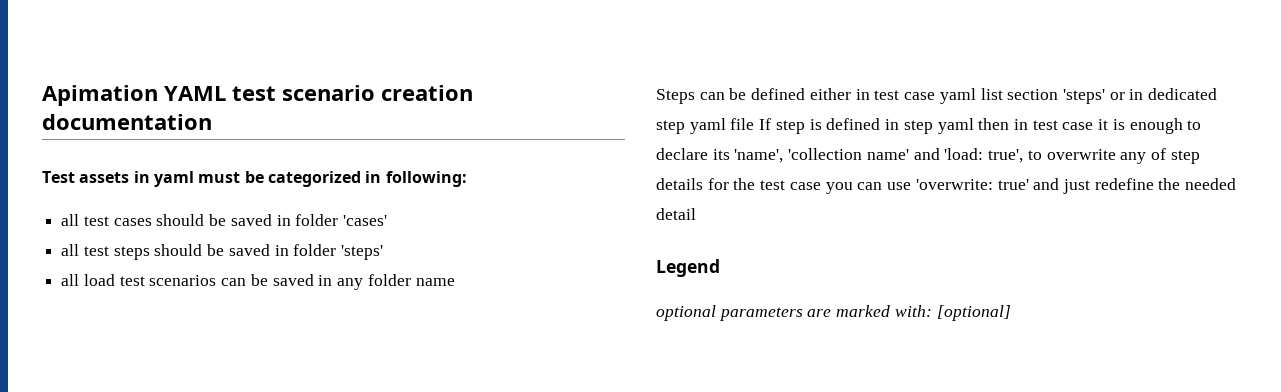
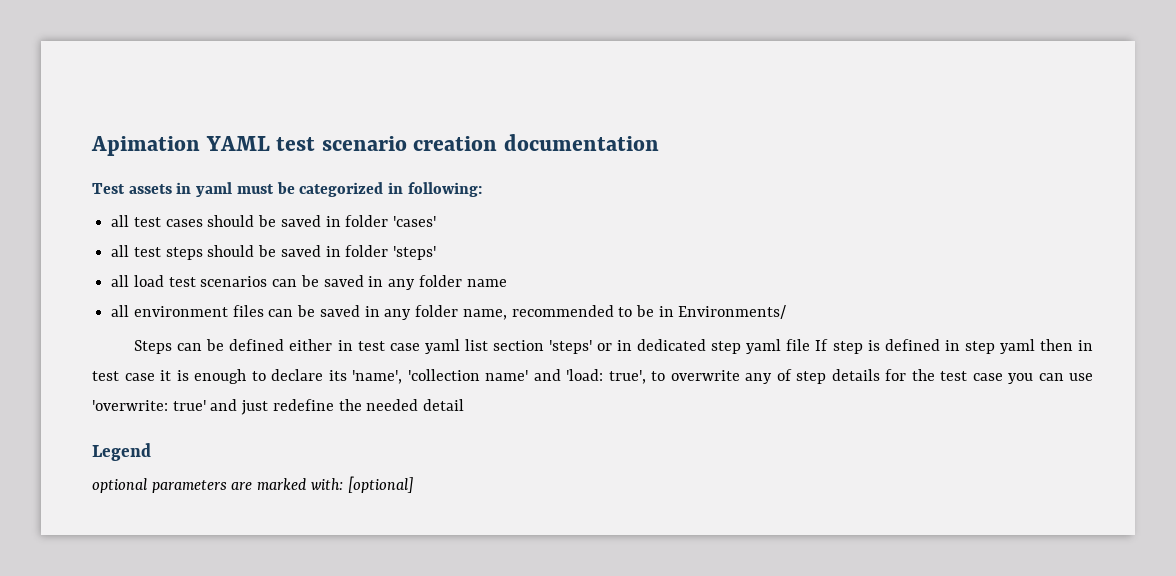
(455, 282) none -> [111,305,787,320] // all environment files can be saved in any folder name, recommended to be in Environments/

